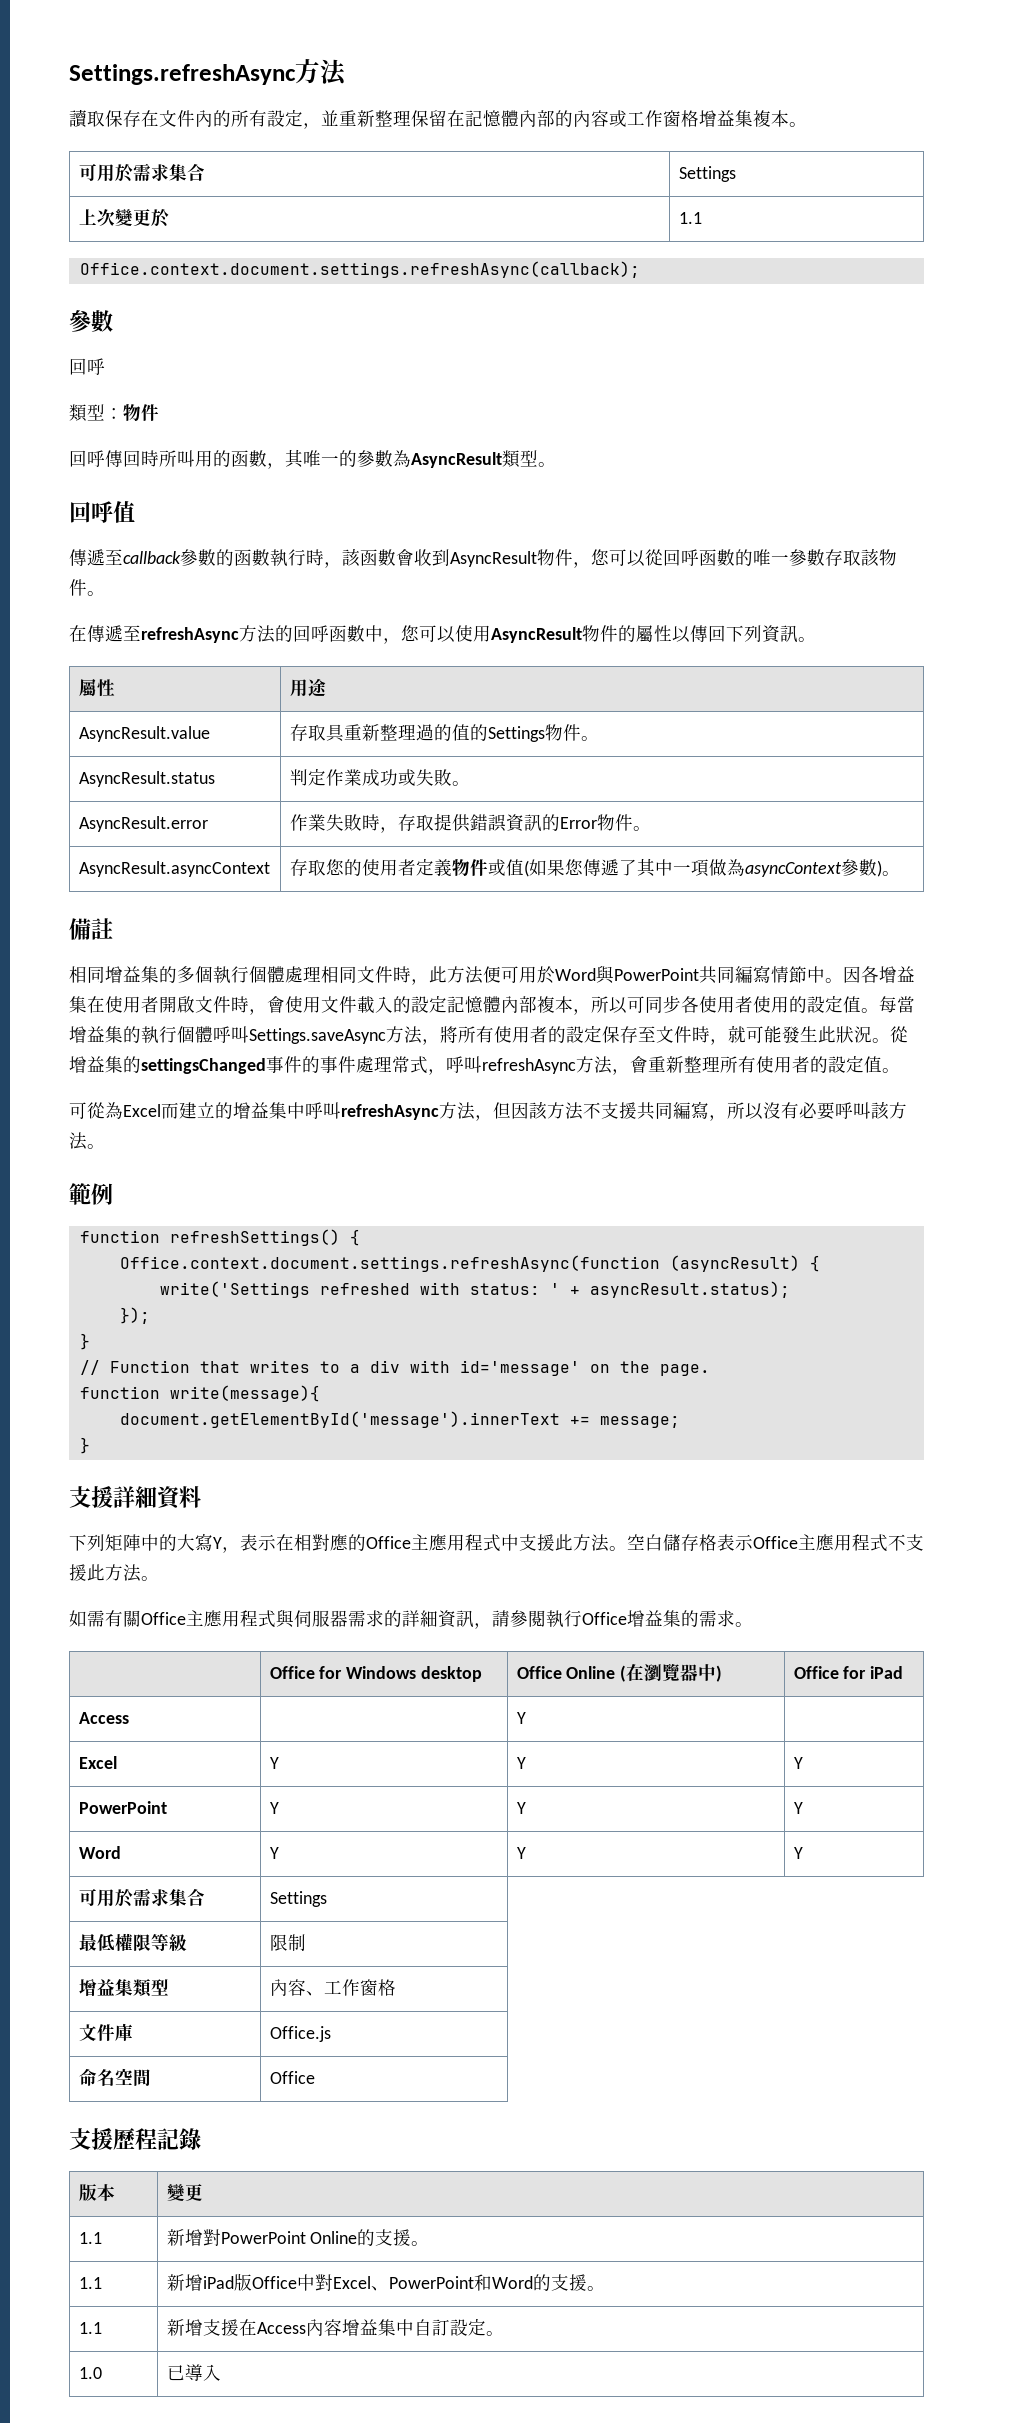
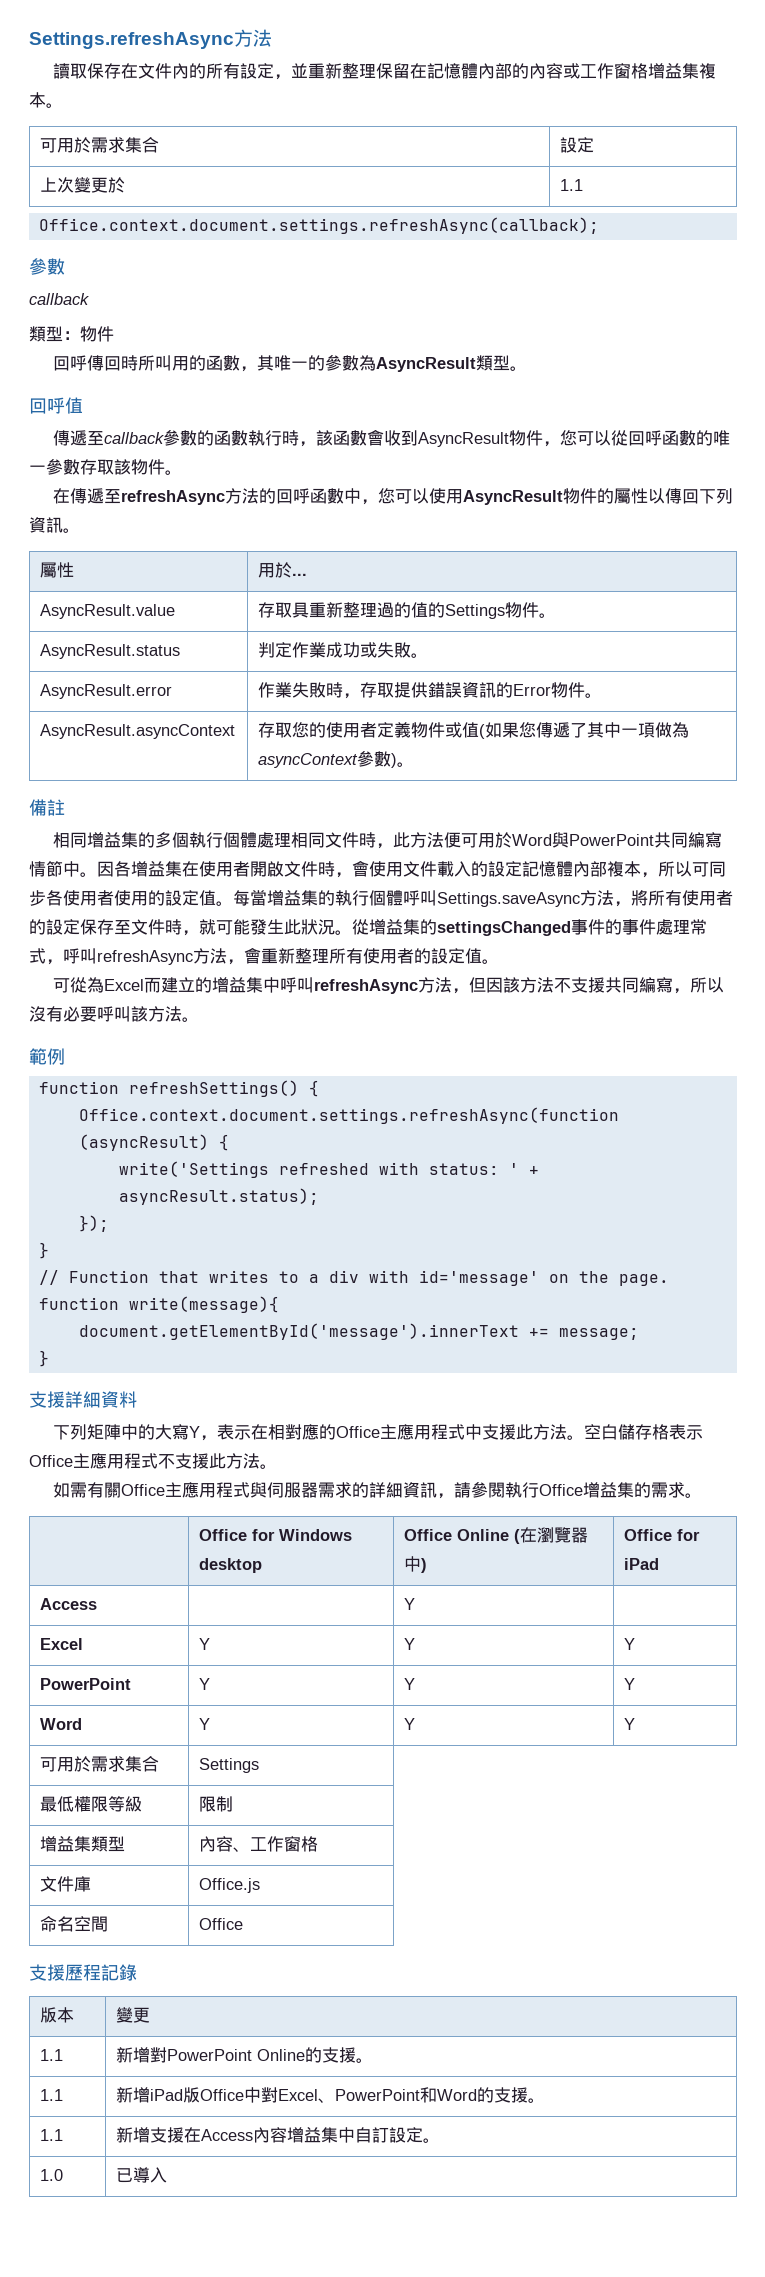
[678,166,736,182] Settings -> [560,137,595,153] 設定
[69,358,105,375] 回呼 -> [29,293,89,305] callback
[307,678,326,697] 途 -> [275,562,308,578] 於...

